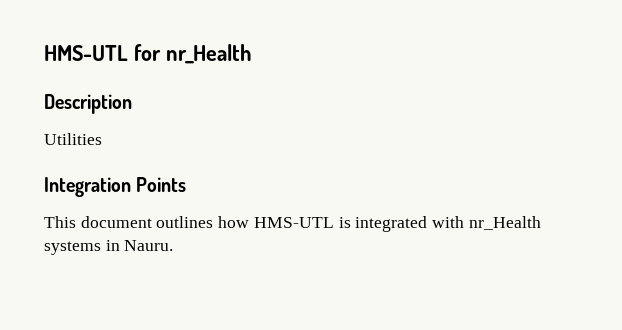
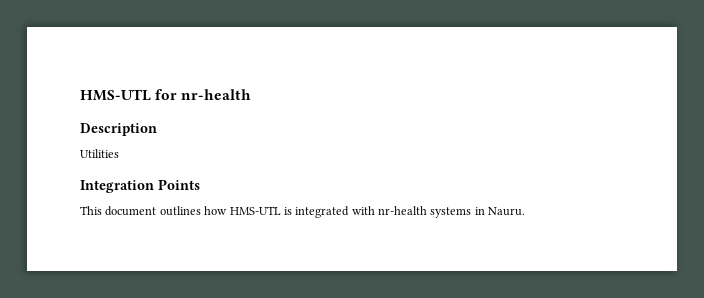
[165,44,252,64] nr_Health -> [181,89,252,100] nr-health
[468,216,541,230] nr_Health -> [378,206,427,215] nr-health

